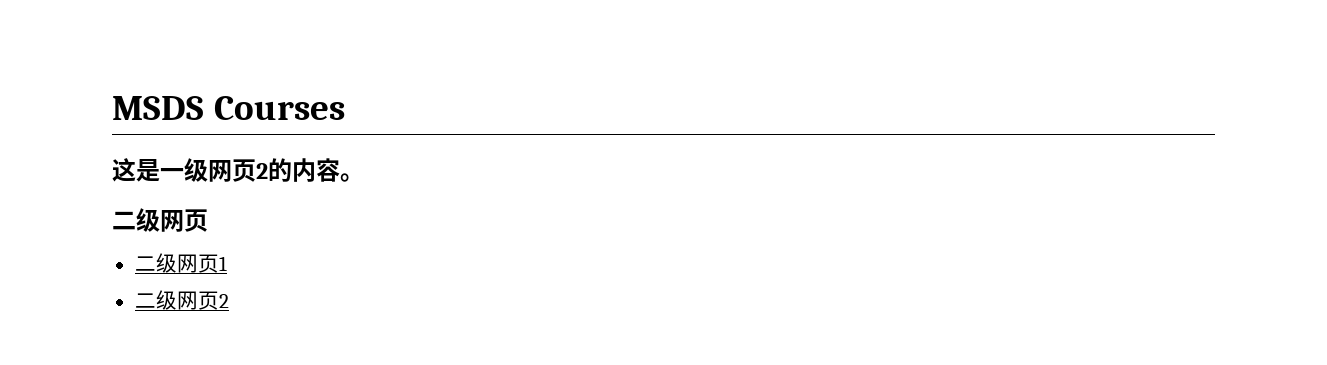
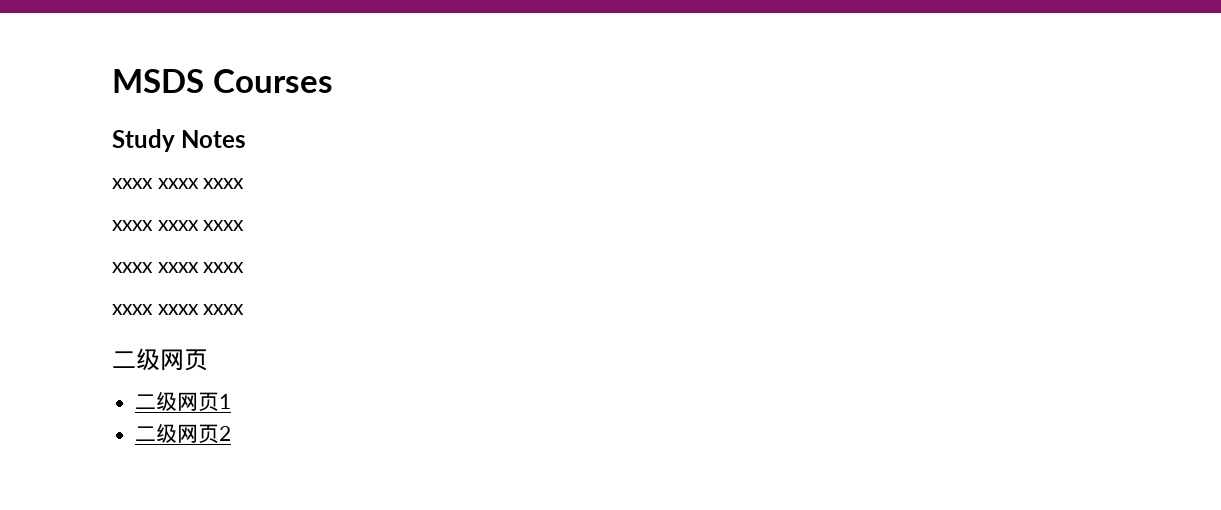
[112,158,364,182] 这是一级网页2的内容。 -> [112,129,247,152] [112,178,245,189] [112,220,245,231] [112,262,245,273] [112,304,245,315] Study Notes // xxxx xxxx xxxx // xxxx xxxx xxxx // xxxx xxxx xxxx // xxxx xxxx xxxx

